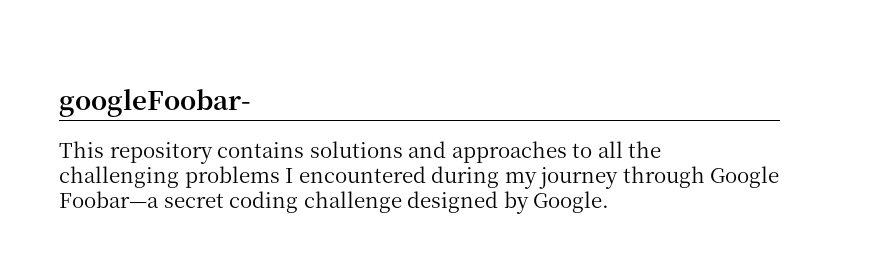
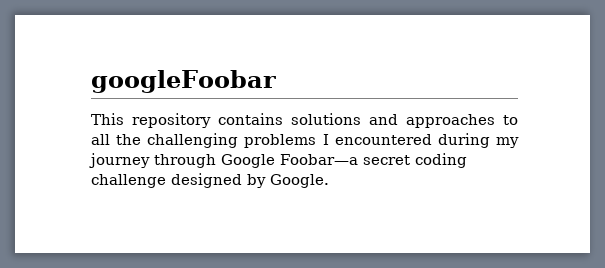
[59,89,251,117] googleFoobar- -> [91,70,276,93] googleFoobar

